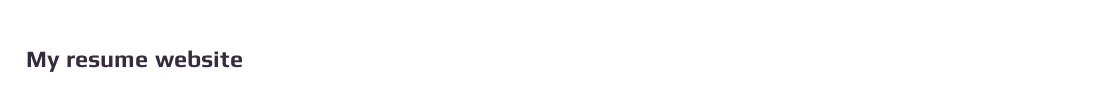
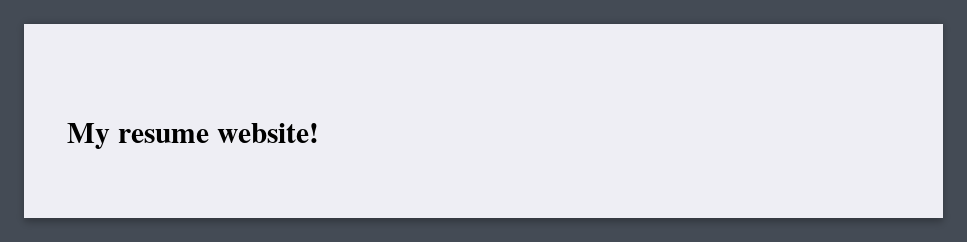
[154,50,243,68] website -> [216,123,319,143] website!

